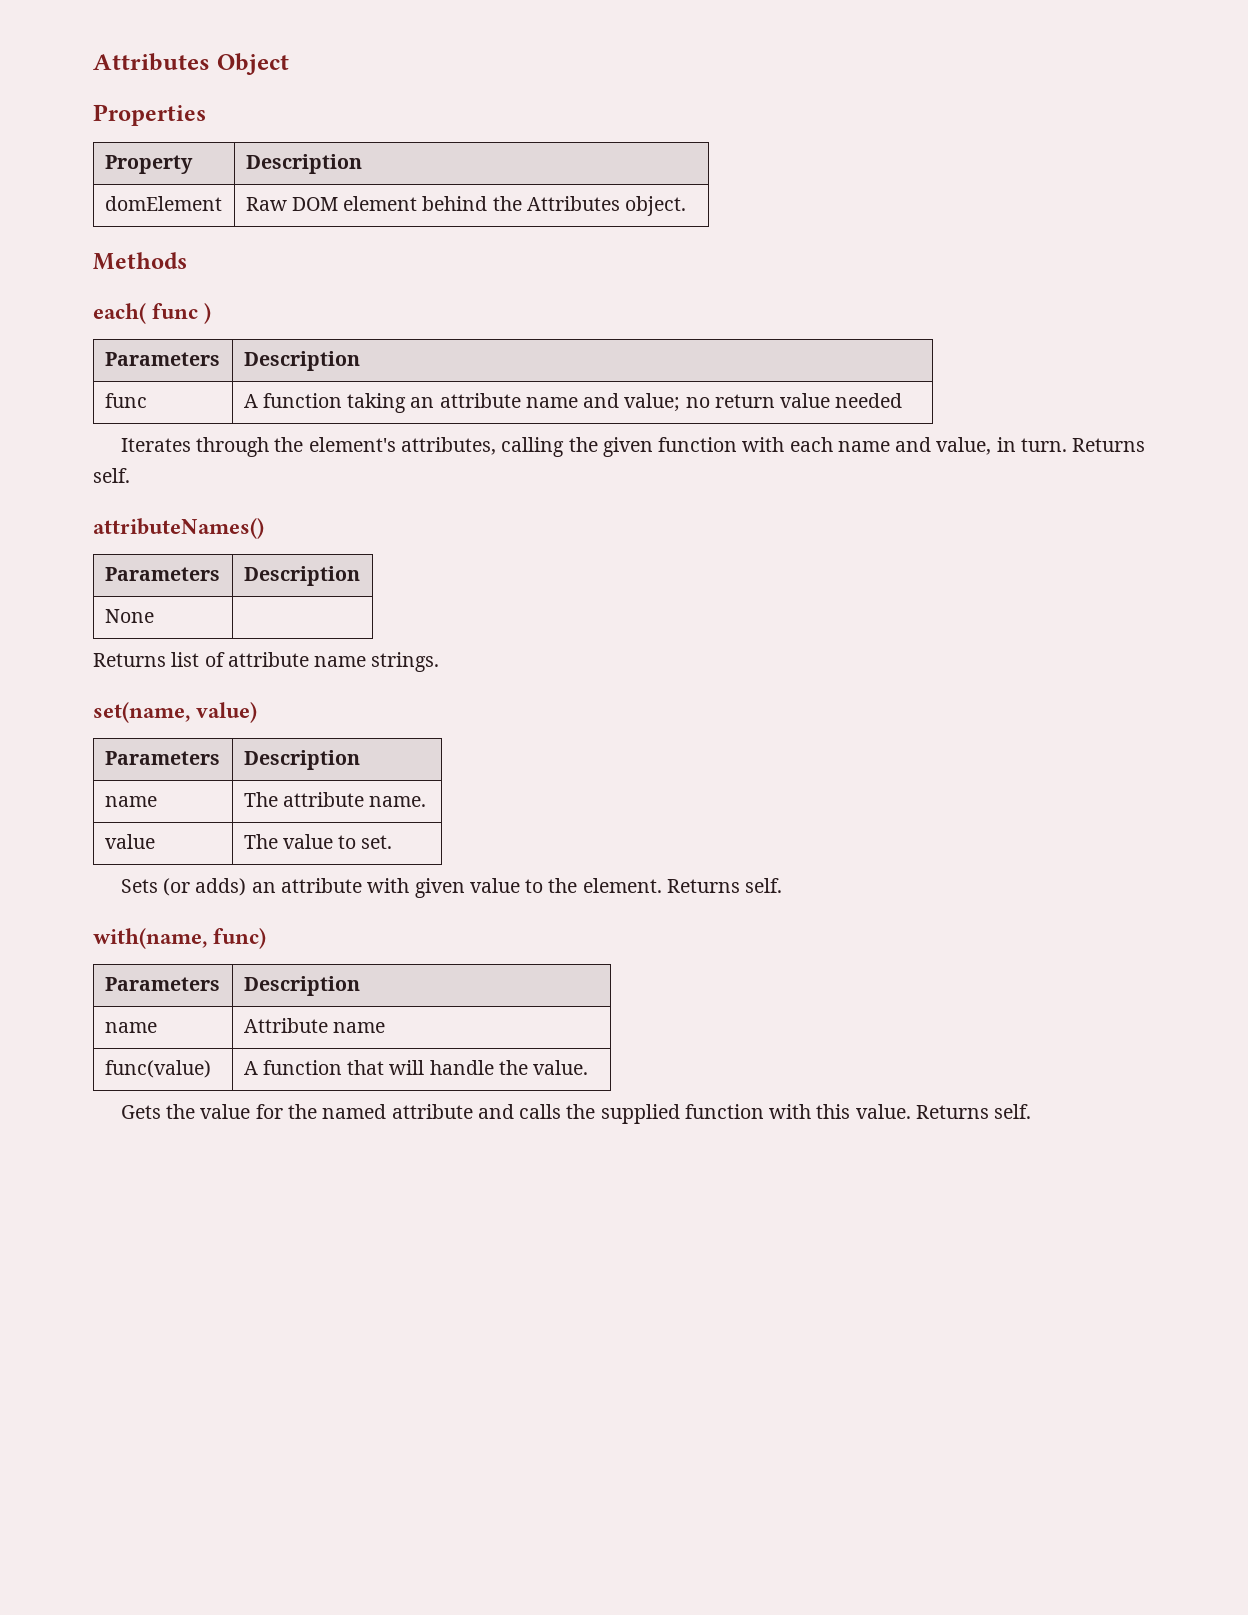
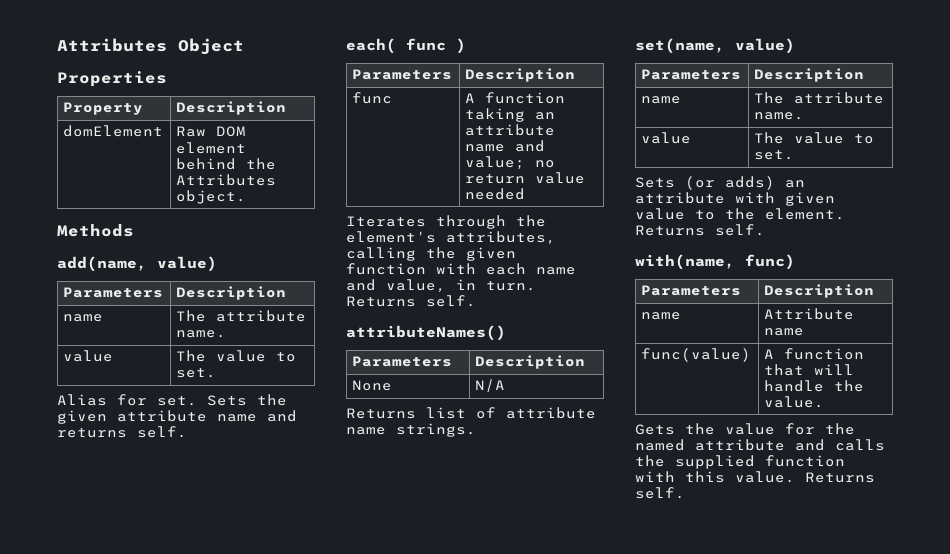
(187, 261) none -> [57,256,217,272] [63,287,164,298] [176,286,287,300] [63,314,104,322] [176,310,307,322] [176,330,227,338] [63,350,114,362] [176,350,297,362] [176,368,217,378] [57,394,287,406] [57,410,297,424] [57,426,187,438] // add(name, value) // Parameters | Description // name | The attribute name. // value | The value to set. // Alias for set. Sets the given attribute name and returns self.
(154, 616) none -> [475,379,506,392] N/A

